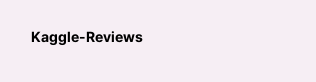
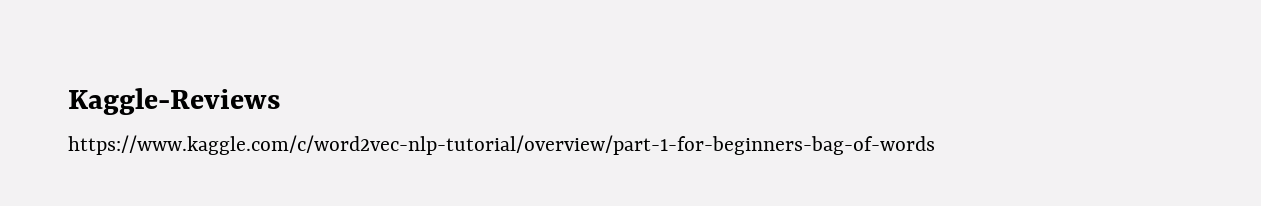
(143, 38) none -> [68,135,935,155] // https://www.kaggle.com/c/word2vec-nlp-tutorial/overview/part-1-for-beginners-bag-of-words

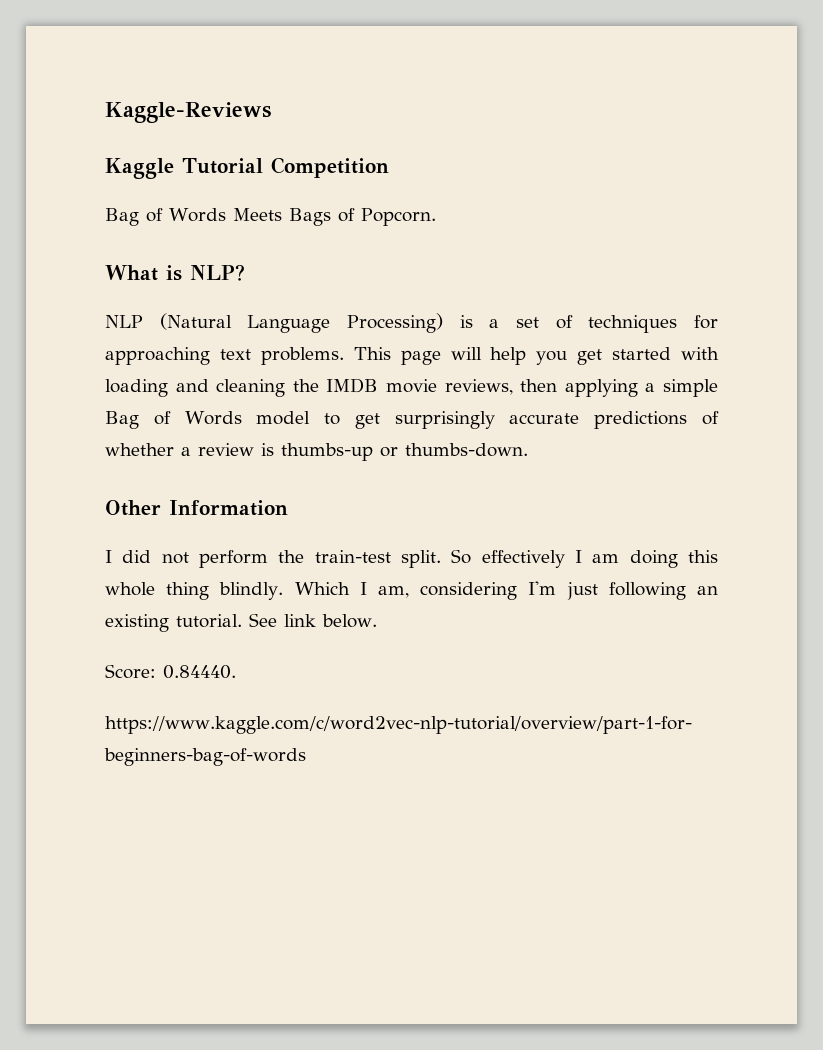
(280, 101) none -> [105,157,389,179] [105,208,436,226] [105,264,245,281] [105,313,719,333] [105,347,719,365] [105,378,719,397] [105,411,720,429] [105,443,528,461] [105,500,288,516] [105,549,718,568] [105,581,718,600] [105,613,377,632] [105,664,236,679] // Kaggle Tutorial Competition // Bag of Words Meets Bags of Popcorn. // What is NLP? // NLP (Natural Language Processing) is a set of techniques for approaching text problems. This page will help you get started with loading and cleaning the IMDB movie reviews, then applying a simple Bag of Words model to get surprisingly accurate predictions of whether a review is thumbs-up or thumbs-down. // Other Information // I did not perform the train-test split. So effectively I am doing this whole thing blindly. Which I am, considering I'm just following an existing tutorial. See link below. // Score: 0.84440.

